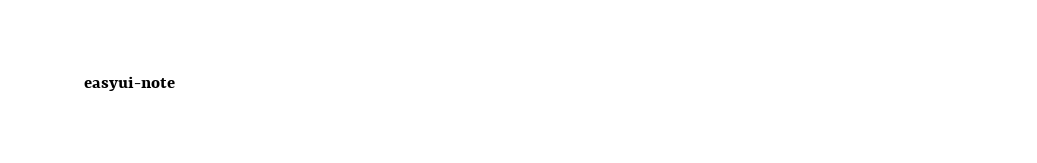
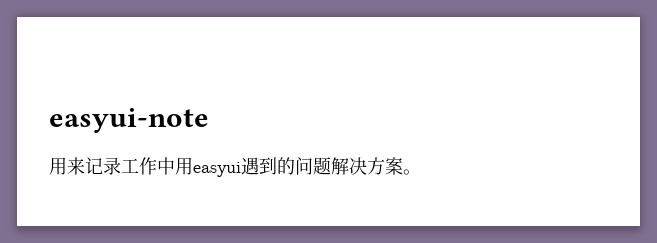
(175, 83) none -> [49,157,421,177] // 用来记录工作中用easyui遇到的问题解决方案。

